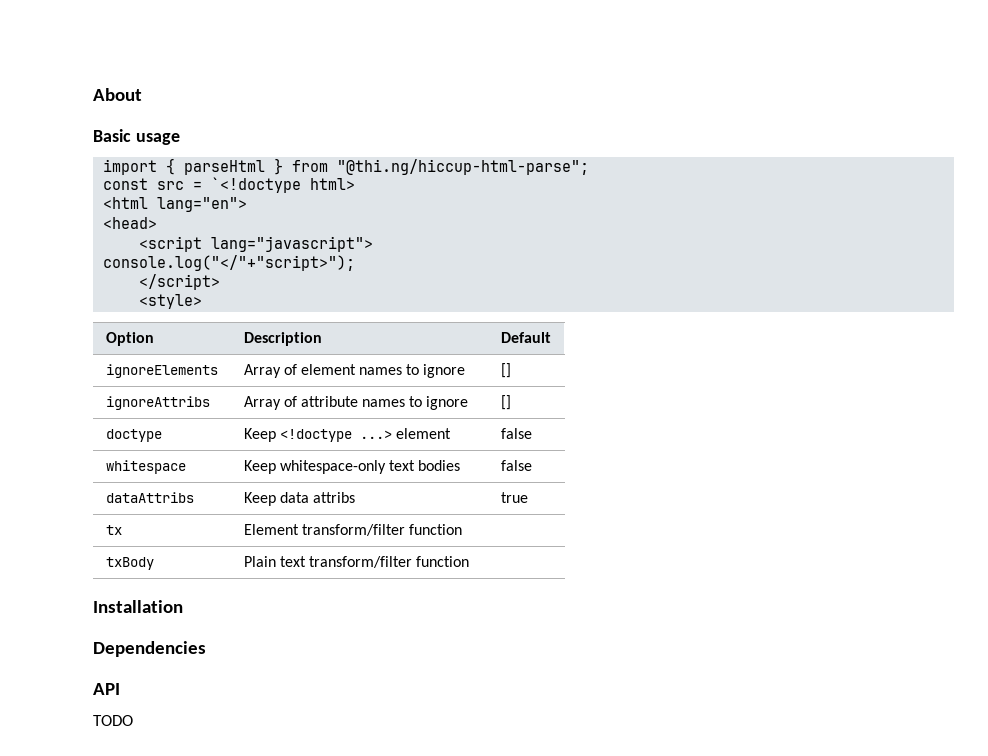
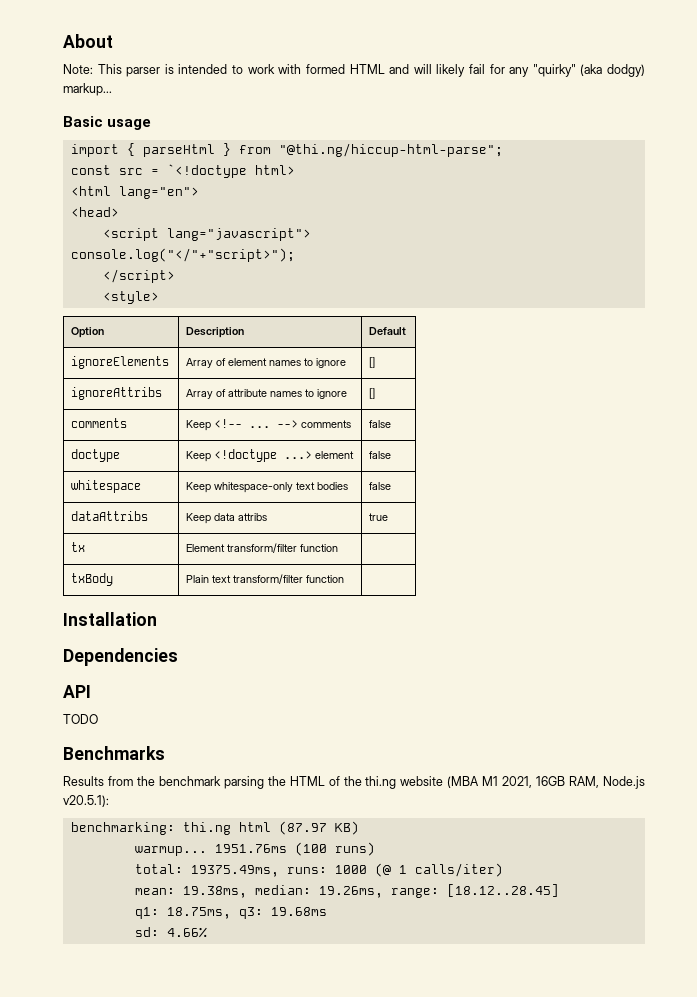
(142, 94) none -> [63,64,645,77] [63,83,112,96] // Note: This parser is intended to work with formed HTML and will likely fail for any "quirky" (aka dodgy) markup...
(511, 402) none -> [71,418,128,428] [186,419,352,431] [369,420,392,428] // comments | Keep <!-- ... --> comments | false
(133, 720) none -> [63,746,165,760] [63,776,645,789] [63,795,109,807] [70,821,359,835] [134,842,375,856] [134,863,503,877] [134,884,559,898] [134,907,327,919] [134,927,207,938] // Benchmarks // Results from the benchmark parsing the HTML of the thi.ng website (MBA M1 2021, 16GB RAM, Node.js v20.5.1): // benchmarking: thi.ng html (87.97 KB) // warmup... 1951.76ms (100 runs) // total: 19375.49ms, runs: 1000 (@ 1 calls/iter) // mean: 19.38ms, median: 19.26ms, range: [18.12..28.45] // q1: 18.75ms, q3: 19.68ms // sd: 4.66%

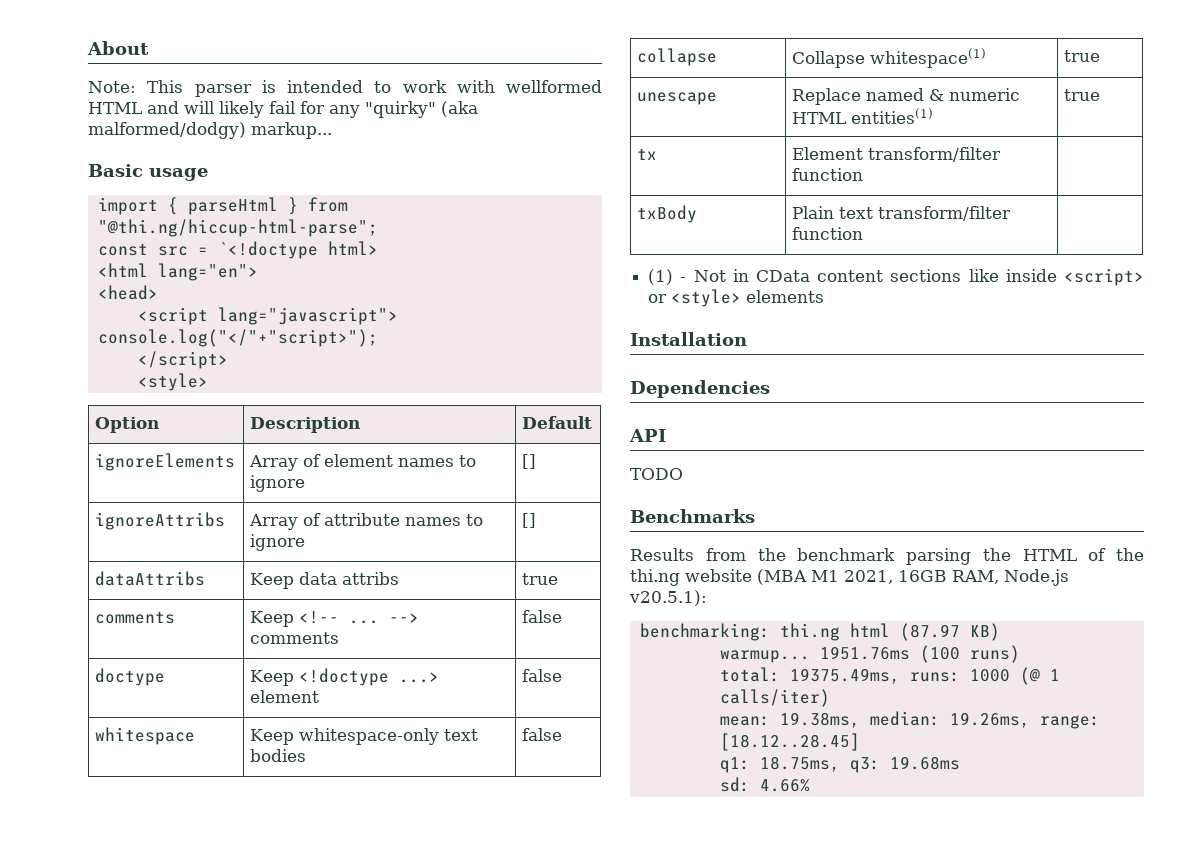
[305,64,345,74] formed -> [506,80,602,93] wellformed
[606,64,645,77] dodgy) -> [88,122,246,139] malformed/dodgy)
(376, 393) none -> [95,571,206,586] [250,572,400,589] [522,573,559,585] // dataAttribs | Keep data attribs | true
[71,511,149,521] [186,513,268,524] dataAttribs | Keep data attribs -> [637,48,718,66] [792,48,987,68] [1064,50,1101,62] [637,92,718,105] [792,88,1021,105] [792,108,934,124] collapse | Collapse whitespace(1) | true // unescape | Replace named & numeric HTML entities(1)
(345, 579) none -> [648,268,1144,286] [648,289,825,307] // (1) - Not in CData content sections like inside <script> or <style> elements

